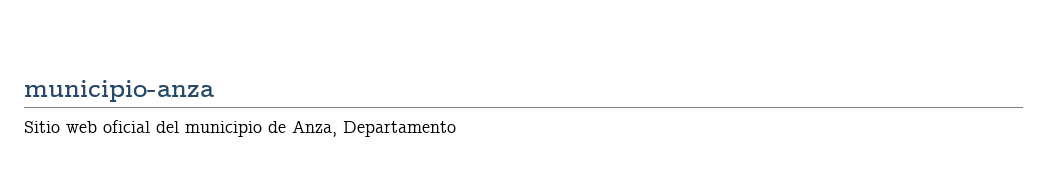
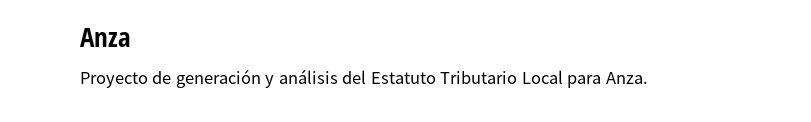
[24,80,214,102] [24,120,456,137] municipio-anza // Sitio web oficial del municipio de Anza, Departamento -> [80,28,131,47] [80,69,648,88] Anza // Proyecto de generación y análisis del Estatuto Tributario Local para Anza.

